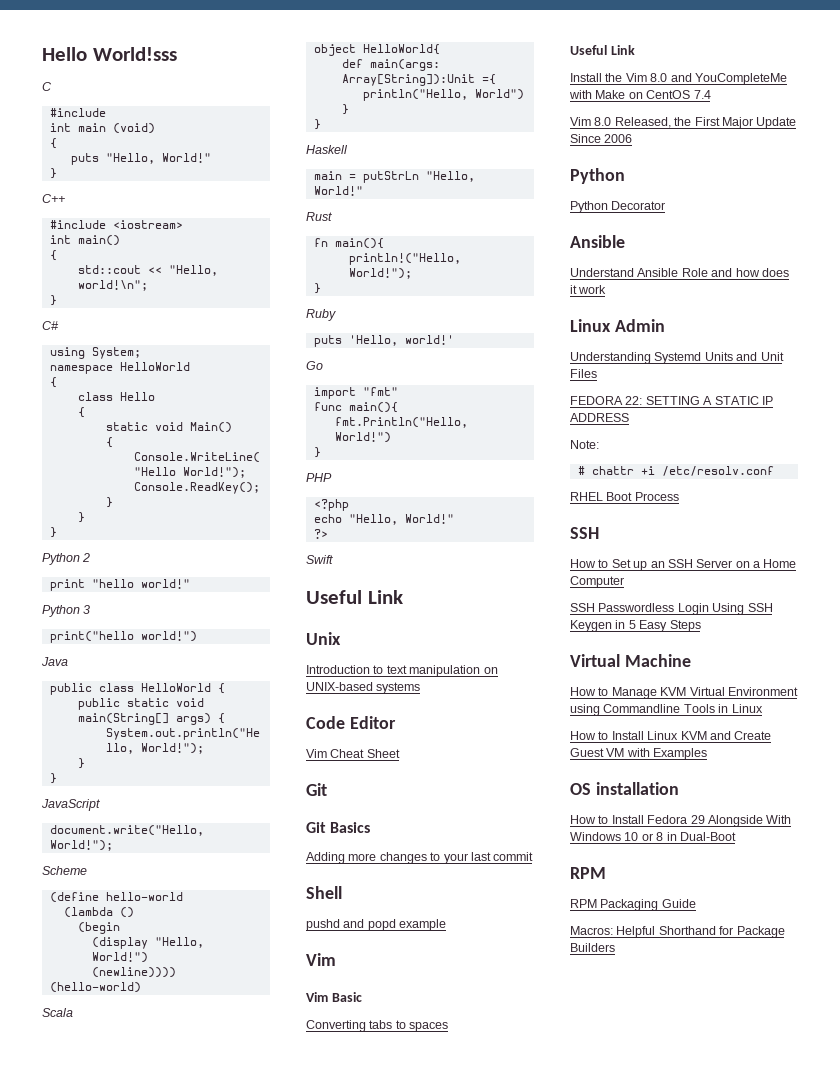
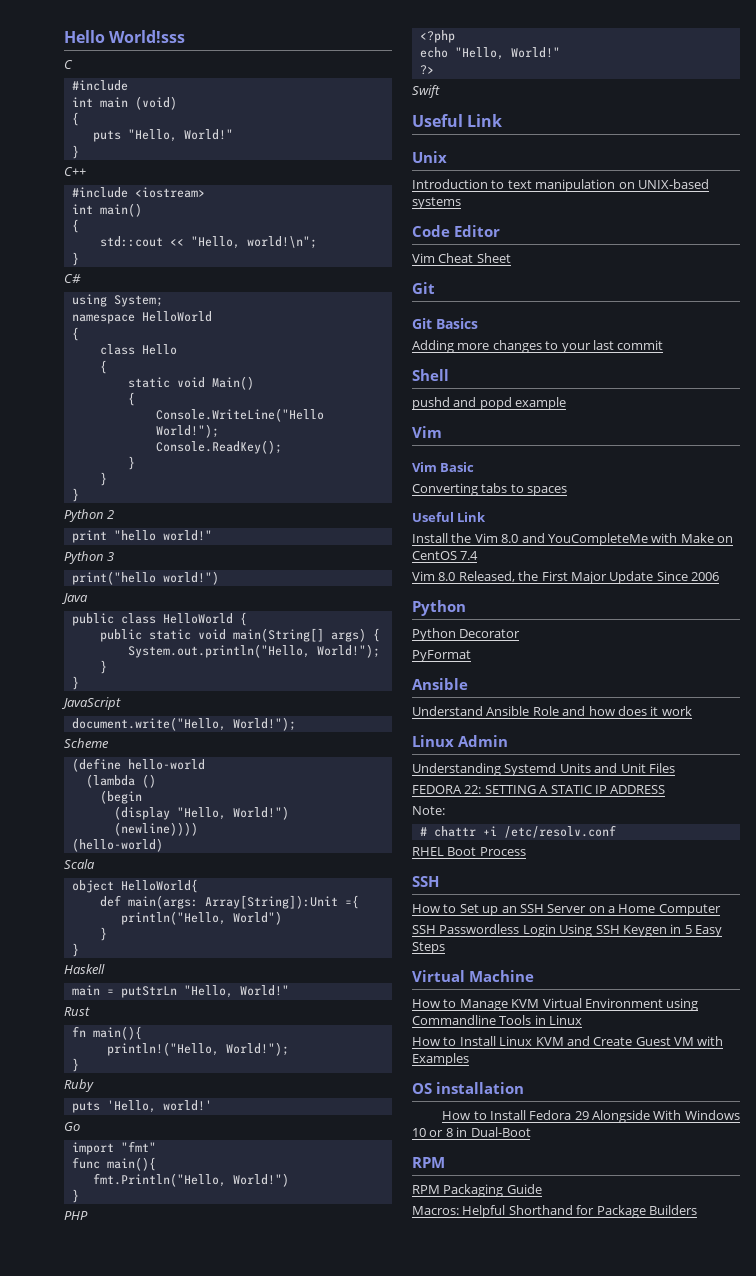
(666, 205) none -> [412,650,471,662] // PyFormat

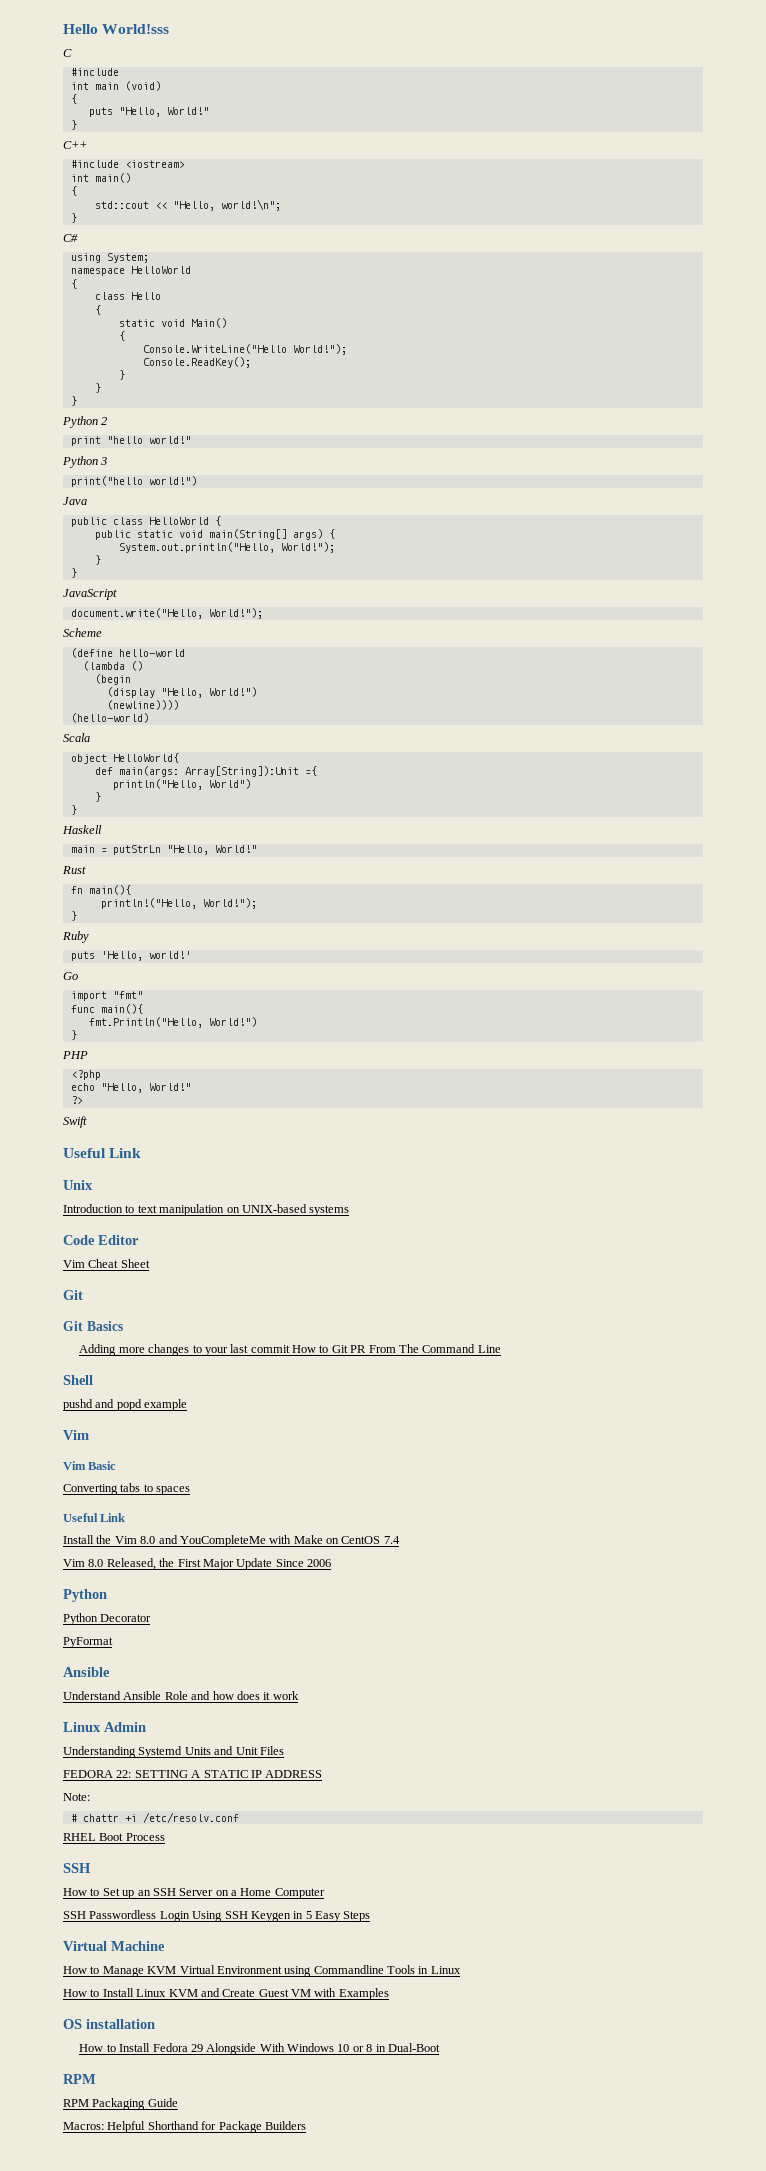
(664, 345) none -> [292,1344,501,1353] How to Git PR From The Command Line

